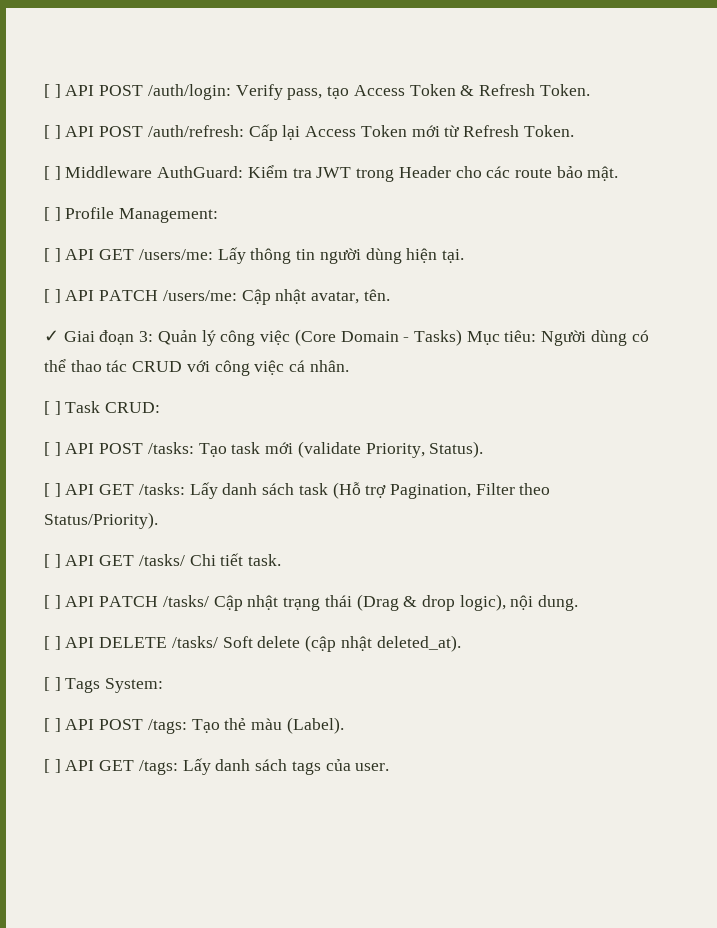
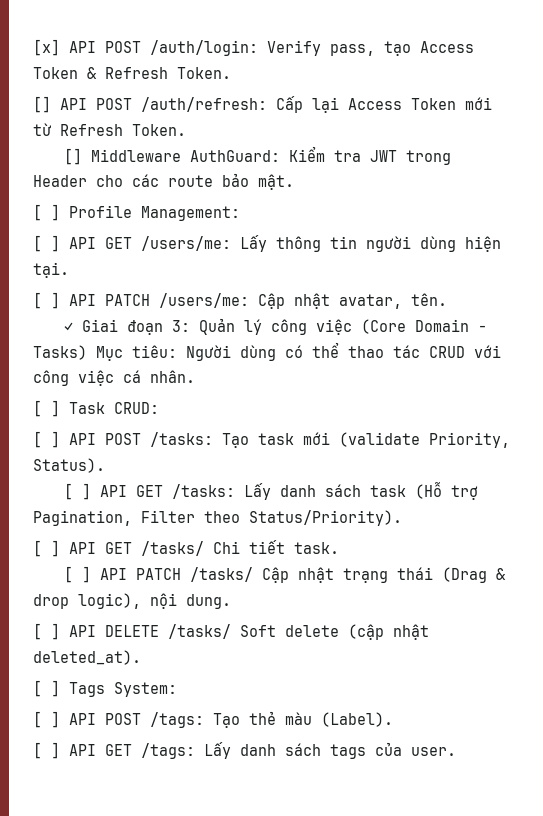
[44,84,61,98] [ ] -> [33,39,60,56] [x]
[44,125,61,139] [ ] -> [33,96,51,113] []
[44,166,61,180] [ ] -> [63,148,82,165] []

